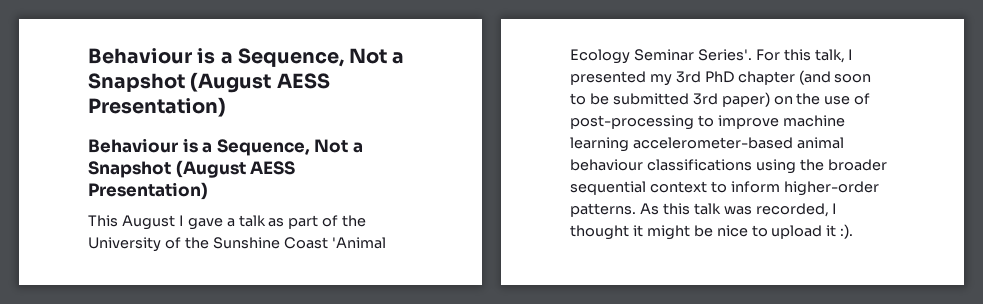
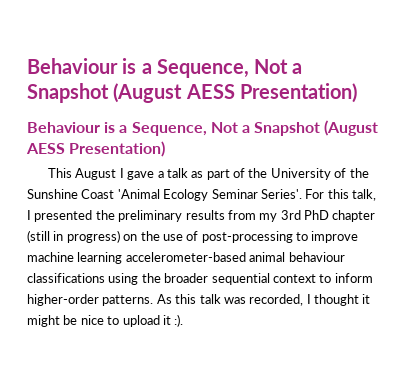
[649,70,872,86] [570,92,770,107] my 3rd PhD chapter (and soon to be submitted 3rd paper) -> [95,210,376,222] [27,230,120,243] the preliminary results from my 3rd PhD chapter (still in progress)

